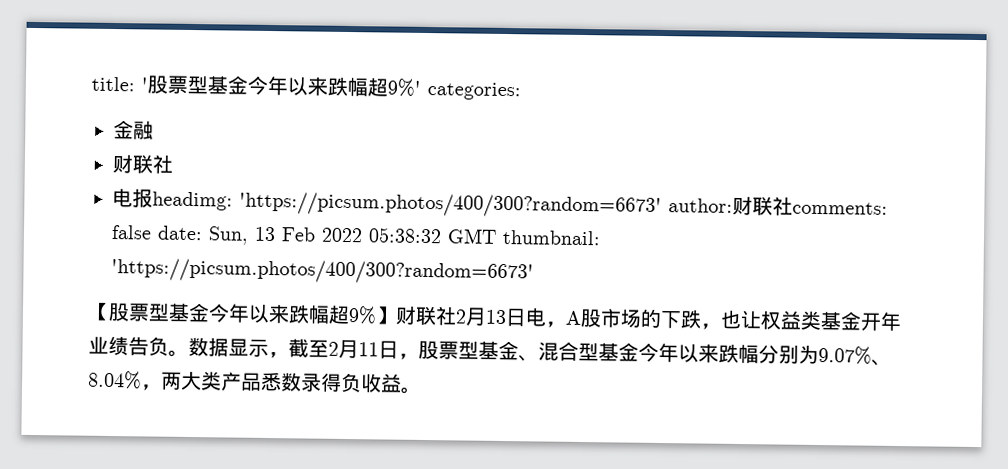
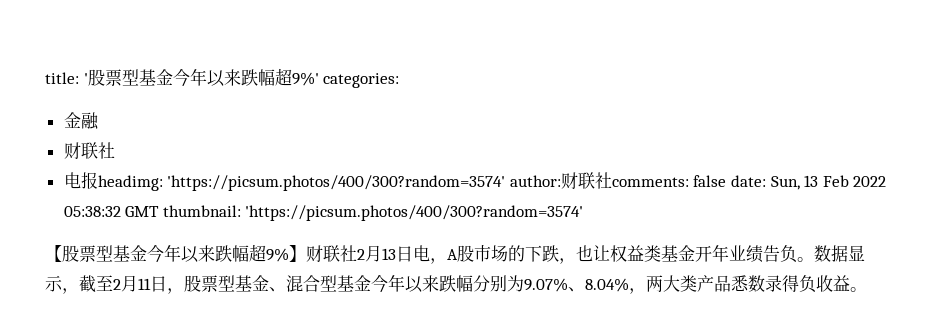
[239,191,662,220] 'https://picsum.photos/400/300?random=6673' -> [167,175,506,191] 'https://picsum.photos/400/300?random=3574'
[111,258,534,286] 'https://picsum.photos/400/300?random=6673' -> [245,205,584,221] 'https://picsum.photos/400/300?random=3574'

